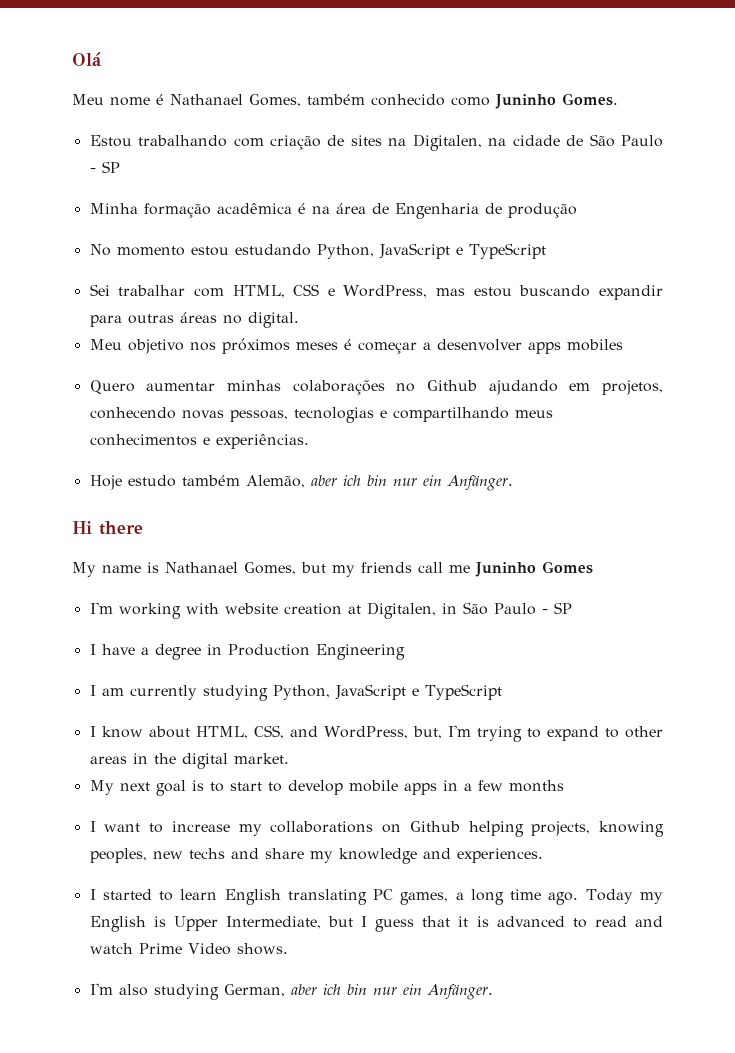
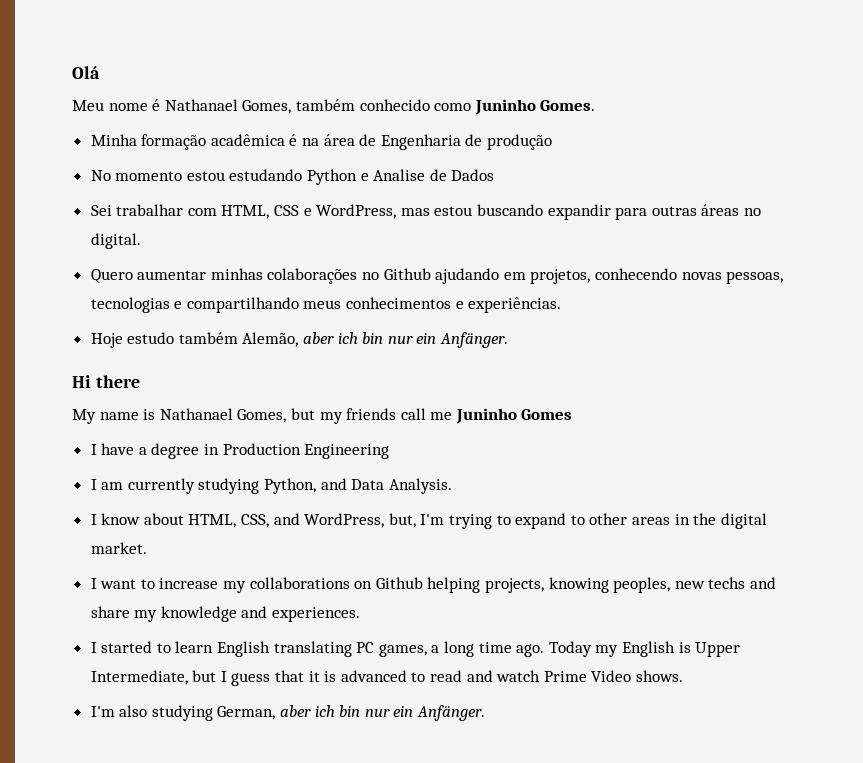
[89,134,663,151] [89,161,120,173] // Estou trabalhando com criação de sites na Digitalen, na cidade de São Paulo - SP -> (596, 105) none
[316,243,546,259] Python, JavaScript e TypeScript -> [307,169,495,185] Python e Analise de Dados
[89,338,623,354] // Meu objetivo nos próximos meses é começar a desenvolver apps mobiles -> (141, 241) none
[89,602,572,619] // I'm working with website creation at Digitalen, in São Paulo - SP -> (573, 414) none
[334,684,502,700] JavaScript e TypeScript -> [320,478,452,494] and Data Analysis.
[89,780,564,796] // My next goal is to start to develop mobile apps in a few months -> (147, 548) none

